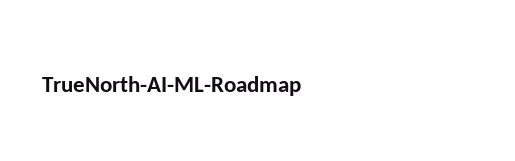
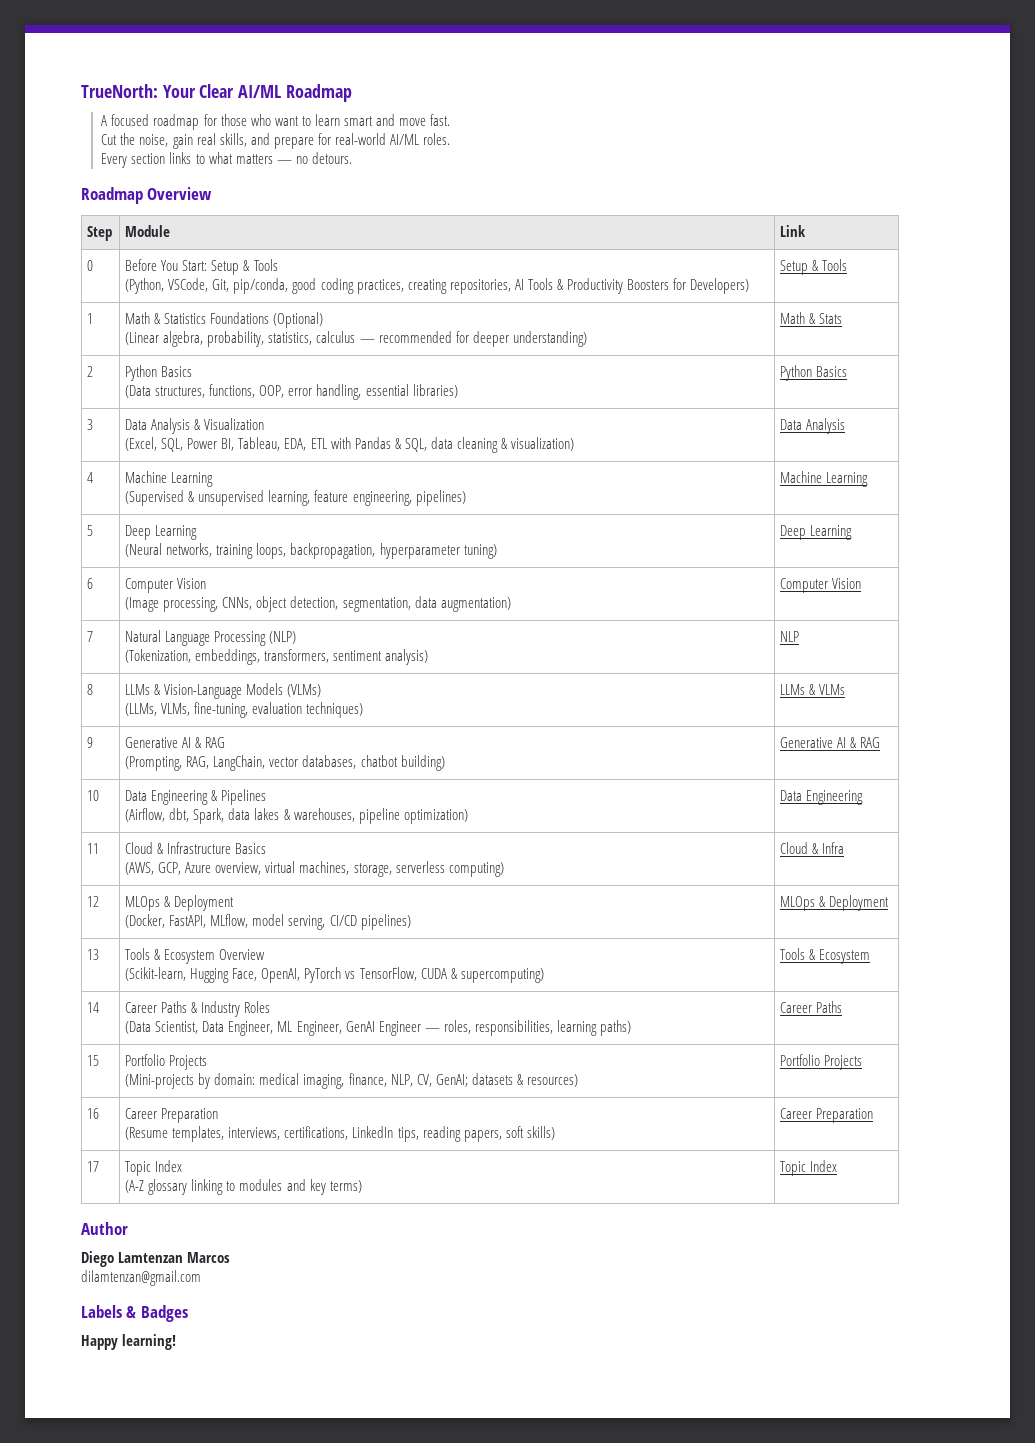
[42,76,301,96] TrueNorth-AI-ML-Roadmap -> [81,84,352,102] [101,114,450,130] [101,133,450,149] [101,152,352,168] [81,187,213,204] [87,226,113,241] [125,225,171,237] [780,225,807,237] [87,260,94,271] [125,259,279,275] [125,278,749,294] [780,259,848,275] [87,313,94,324] [125,312,324,328] [125,331,587,347] [780,312,843,324] [87,366,94,377] [125,365,193,381] [125,384,458,400] [780,365,848,381] [87,419,94,430] [125,418,265,434] [125,437,574,453] [780,418,846,434] [87,472,94,483] [125,471,214,487] [125,490,466,506] [780,471,869,487] [87,525,94,536] [125,525,198,540] [125,543,497,559] [780,525,853,540] [87,578,94,589] [125,578,207,593] [125,596,511,612] [780,578,862,593] [87,631,94,642] [125,630,297,646] [125,649,429,665] [780,631,800,642] [87,684,94,695] [125,683,322,699] [125,702,364,718] [780,684,846,695] [87,737,94,748] [125,737,226,748] [125,755,445,771] [780,737,881,748] [87,790,100,801] [125,789,267,805] [125,808,468,824] [780,790,864,805] [87,843,100,854] [125,842,267,854] [125,861,504,877] [780,842,845,854] [87,896,100,907] [125,895,235,911] [125,914,411,930] [780,895,890,911] [87,949,100,960] [125,948,266,964] [125,967,544,983] [780,948,871,964] [87,1002,100,1013] [125,1001,271,1017] [125,1020,631,1036] [780,1001,843,1013] [87,1055,100,1066] [125,1054,208,1070] [125,1073,578,1089] [780,1054,863,1070] [87,1108,100,1119] [125,1108,219,1123] [125,1126,555,1142] [780,1108,874,1123] [87,1161,100,1172] [125,1160,183,1176] [125,1179,362,1195] [780,1160,838,1176] [81,1222,128,1235] [81,1251,231,1267] [81,1270,201,1286] [81,1305,188,1322] [81,1334,177,1350] TrueNorth: Your Clear AI/ML Roadmap // A focused roadmap for those who want to learn smart and move fast. // Cut the noise, gain real skills, and prepare for real-world AI/ML roles. // Every section links to what matters — no detours. // Roadmap Overview // Step | Module | Link // 0 | Before You Start: Setup & Tools // (Python, VSCode, Git, pip/conda, good coding practices, creating repositories, AI Tools & Productivity Boosters for Developers) | Setup & Tools // 1 | Math & Statistics Foundations (Optional) // (Linear algebra, probability, statistics, calculus — recommended for deeper understanding) | Math & Stats // 2 | Python Basics // (Data structures, functions, OOP, error handling, essential libraries) | Python Basics // 3 | Data Analysis & Visualization // (Excel, SQL, Power BI, Tableau, EDA, ETL with Pandas & SQL, data cleaning & visualization) | Data Analysis // 4 | Machine Learning // (Supervised & unsupervised learning, feature engineering, pipelines) | Machine Learning // 5 | Deep Learning // (Neural networks, training loops, backpropagation, hyperparameter tuning) | Deep Learning // 6 | Computer Vision // (Image processing, CNNs, object detection, segmentation, data augmentation) | Computer Vision // 7 | Natural Language Processing (NLP) // (Tokenization, embeddings, transformers, sentiment analysis) | NLP // 8 | LLMs & Vision-Language Models (VLMs) // (LLMs, VLMs, fine-tuning, evaluation techniques) | LLMs & VLMs // 9 | Generative AI & RAG // (Prompting, RAG, LangChain, vector databases, chatbot building) | Generative AI & RAG // 10 | Data Engineering & Pipelines // (Airflow, dbt, Spark, data lakes & warehouses, pipeline optimization) | Data Engineering // 11 | Cloud & Infrastructure Basics // (AWS, GCP, Azure overview, virtual machines, storage, serverless computing) | Cloud & Infra // 12 | MLOps & Deployment // (Docker, FastAPI, MLflow, model serving, CI/CD pipelines) | MLOps & Deployment // 13 | Tools & Ecosystem Overview // (Scikit-learn, Hugging Face, OpenAI, PyTorch vs TensorFlow, CUDA & supercomputing) | Tools & Ecosystem // 14 | Career Paths & Industry Roles // (Data Scientist, Data Engineer, ML Engineer, GenAI Engineer — roles, responsibilities, learning paths) | Career Paths // 15 | Portfolio Projects // (Mini-projects by domain: medical imaging, finance, NLP, CV, GenAI; datasets & resources) | Portfolio Projects // 16 | Career Preparation // (Resume templates, interviews, certifications, LinkedIn tips, reading papers, soft skills) | Career Preparation // 17 | Topic Index // (A-Z glossary linking to modules and key terms) | Topic Index // Author // Diego Lamtenzan Marcos // dilamtenzan@gmail.com // Labels & Badges // Happy learning!

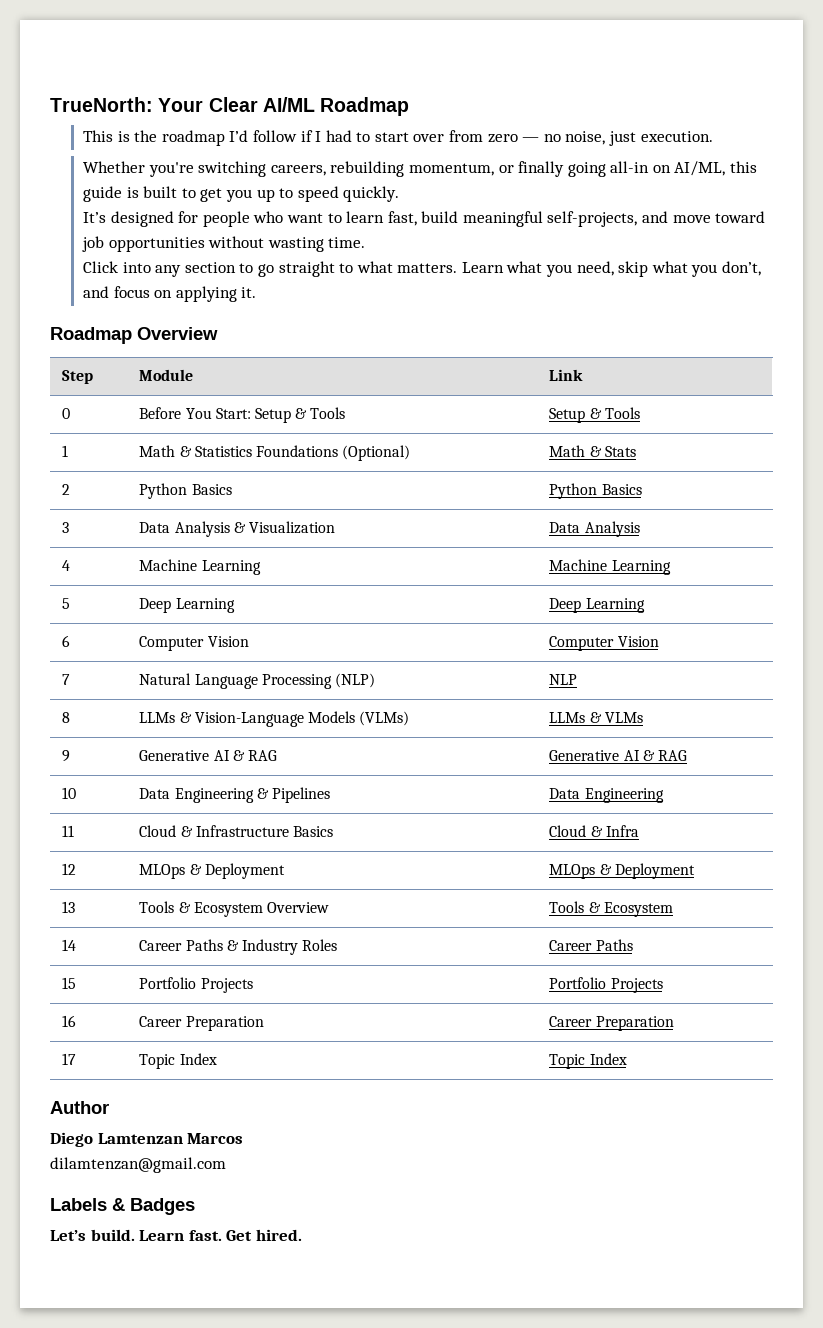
[101,114,450,130] [101,133,450,149] [101,152,352,168] A focused roadmap for those who want to learn smart and move fast. // Cut the noise, gain real skills, and prepare for real-world AI/ML roles. // Every section links to what matters — no detours. -> [82,130,713,146] [82,161,758,177] [82,186,400,202] [82,211,766,227] [81,236,366,252] [82,261,761,277] [82,286,257,302] This is the roadmap I’d follow if I had to start over from zero — no noise, just execution. // Whether you're switching careers, rebuilding momentum, or finally going all-in on AI/ML, this guide is built to get you up to speed quickly. // It’s designed for people who want to learn fast, build meaningful self-projects, and move toward job opportunities without wasting time. // Click into any section to go straight to what matters. Learn what you need, skip what you don’t, and focus on applying it.
[125,278,749,294] // (Python, VSCode, Git, pip/conda, good coding practices, creating repositories, AI Tools & Productivity Boosters for Developers) -> (346, 413) none
[125,331,587,347] // (Linear algebra, probability, statistics, calculus — recommended for deeper understanding) -> (411, 453) none
[125,384,458,400] // (Data structures, functions, OOP, error handling, essential libraries) -> (232, 489) none
[125,437,574,453] // (Excel, SQL, Power BI, Tableau, EDA, ETL with Pandas & SQL, data cleaning & visualization) -> (335, 527) none
[125,490,466,506] // (Supervised & unsupervised learning, feature engineering, pipelines) -> (261, 567) none
[125,543,497,559] // (Neural networks, training loops, backpropagation, hyperparameter tuning) -> (235, 605) none
[125,596,511,612] // (Image processing, CNNs, object detection, segmentation, data augmentation) -> (249, 641) none
[125,649,429,665] // (Tokenization, embeddings, transformers, sentiment analysis) -> (375, 680) none
[125,702,364,718] // (LLMs, VLMs, fine-tuning, evaluation techniques) -> (410, 718) none
[125,755,445,771] // (Prompting, RAG, LangChain, vector databases, chatbot building) -> (277, 755) none
[125,808,468,824] // (Airflow, dbt, Spark, data lakes & warehouses, pipeline optimization) -> (330, 795) none
[125,861,504,877] // (AWS, GCP, Azure overview, virtual machines, storage, serverless computing) -> (333, 831) none
[125,914,411,930] // (Docker, FastAPI, MLflow, model serving, CI/CD pipelines) -> (285, 871) none
[125,967,544,983] // (Scikit-learn, Hugging Face, OpenAI, PyTorch vs TensorFlow, CUDA & supercomputing) -> (329, 907) none
[125,1020,631,1036] // (Data Scientist, Data Engineer, ML Engineer, GenAI Engineer — roles, responsibilities, learning paths) -> (338, 945) none
[125,1073,578,1089] // (Mini-projects by domain: medical imaging, finance, NLP, CV, GenAI; datasets & resources) -> (253, 985) none
[125,1126,555,1142] // (Resume templates, interviews, certifications, LinkedIn tips, reading papers, soft skills) -> (264, 1023) none
[125,1179,362,1195] // (A-Z glossary linking to modules and key terms) -> (217, 1059) none
[81,1334,177,1350] Happy learning! -> [50,1229,302,1241] Let’s build. Learn fast. Get hired.

